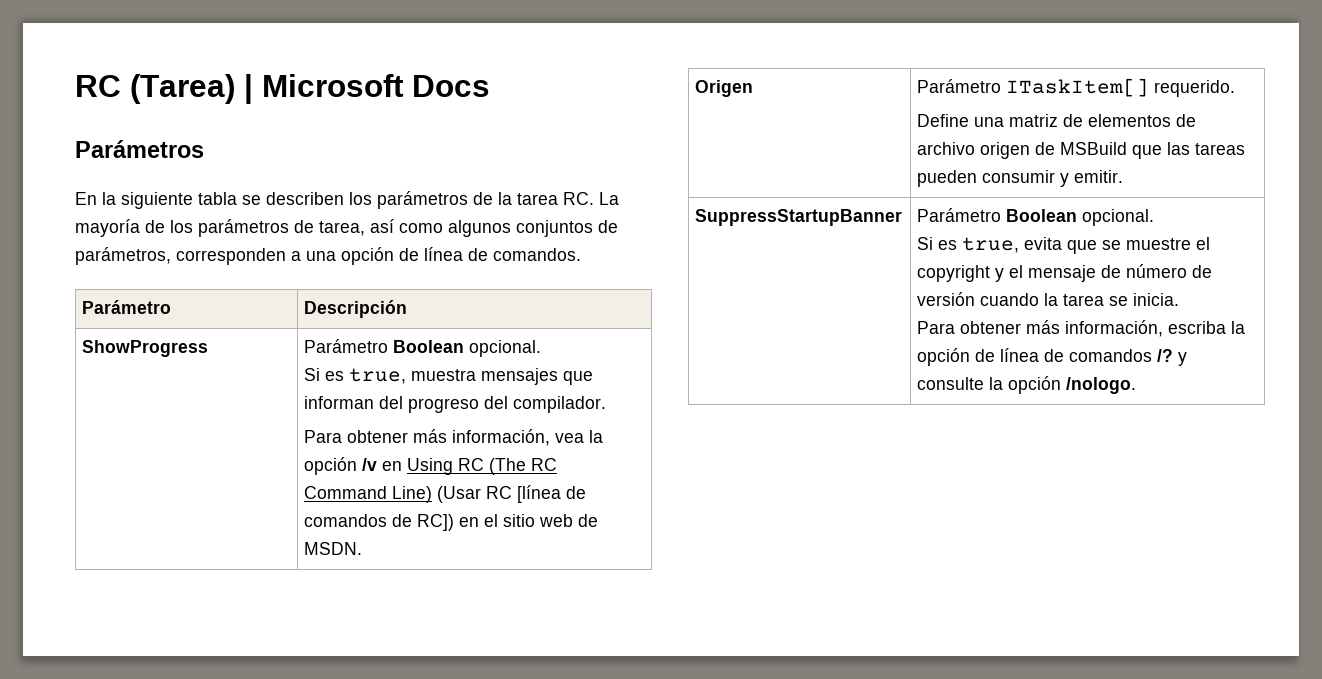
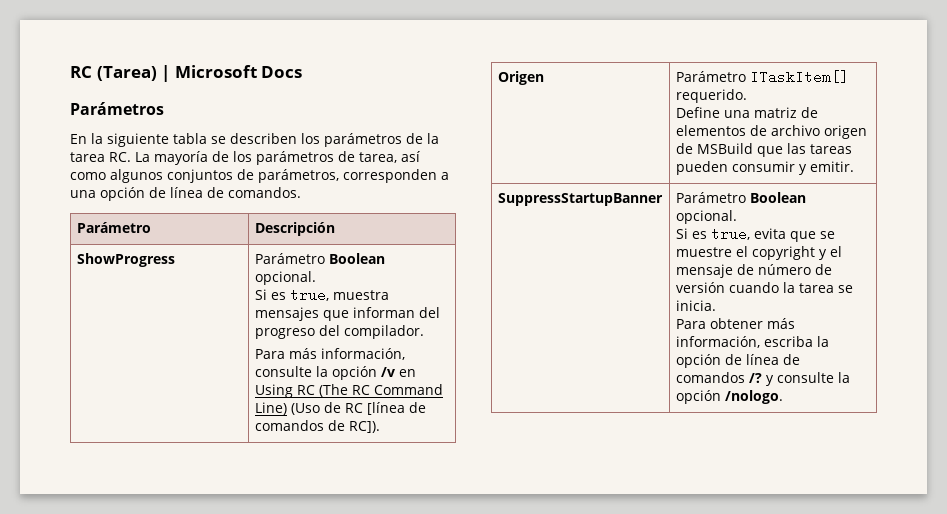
[347,429,585,446] obtener más información, vea -> [288,348,405,360] [254,366,312,377] más información, consulte
[437,486,482,503] (Usar -> [290,402,341,415] (Uso de
[417,514,599,531] [304,542,363,555] RC]) en el sitio web de MSDN. -> [348,421,380,433] RC]).

